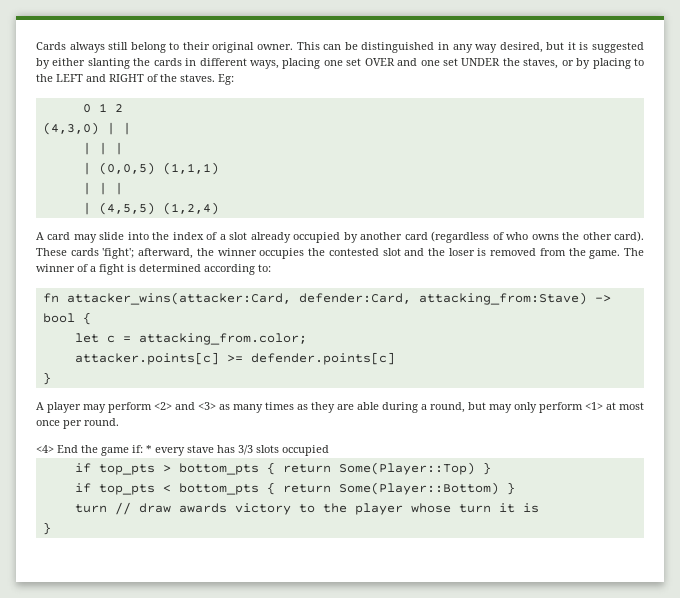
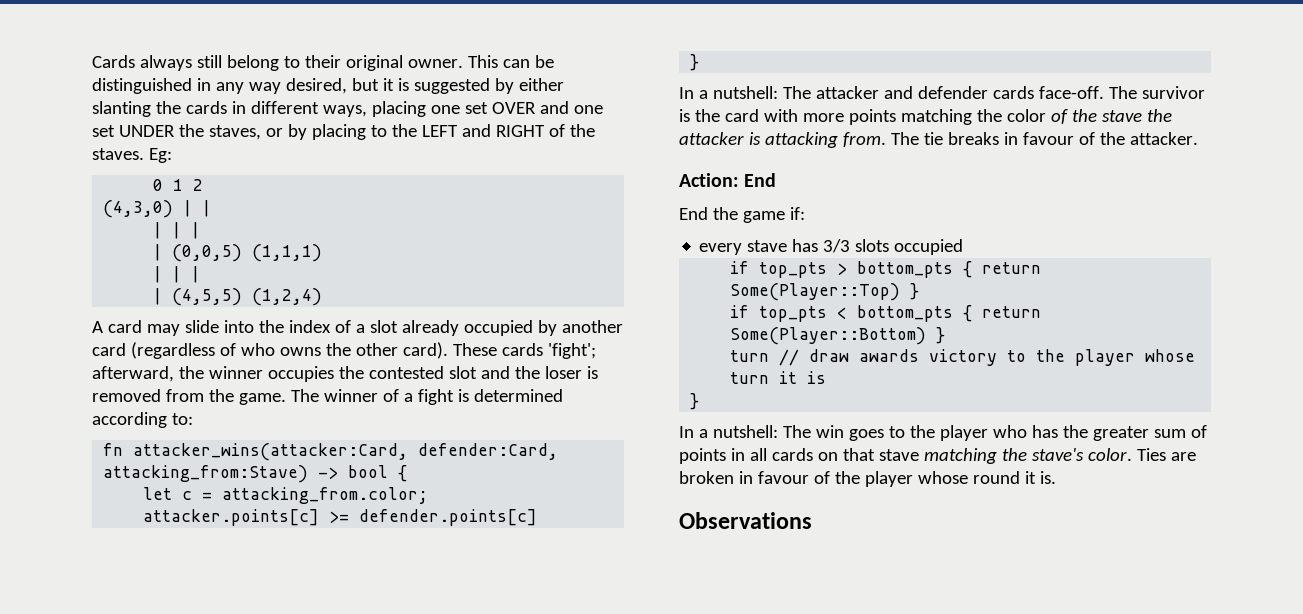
[36,402,644,413] [36,418,119,429] [36,445,54,453] A player may perform <2> and <3> as many times as they are able during a round, but may only perform <1> at most once per round. // <4> -> [679,86,1205,99] [679,109,1172,125] [679,132,1198,148] [679,173,777,187] In a nutshell: The attacker and defender cards face-off. The survivor is the card with more points matching the color of the stave the attacker is attacking from. The tie breaks in favour of the attacker. // Action: End //
[146,445,152,453] * -> (805, 213) //
(51, 528) none -> [679,425,1207,441] [679,448,1196,464] [679,471,1056,487] [679,512,812,529] // In a nutshell: The win goes to the player who has the greater sum of points in all cards on that stave matching the stave's color. Ties are broken in favour of the player whose round it is. // Observations

